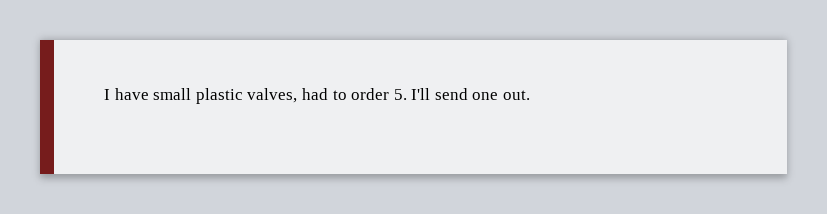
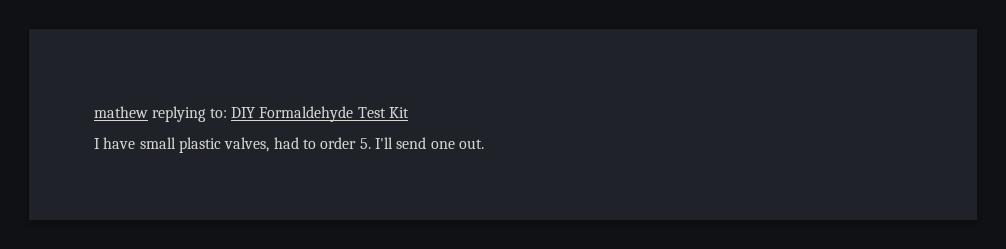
(104, 94) none -> [94,106,409,122] mathew replying to: DIY Formaldehyde Test Kit //

